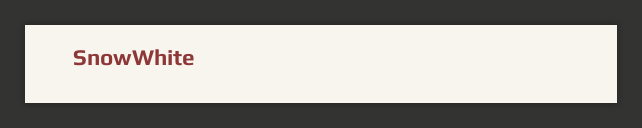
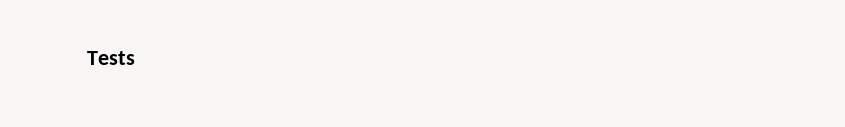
[73,49,195,66] SnowWhite -> [87,51,135,65] Tests

